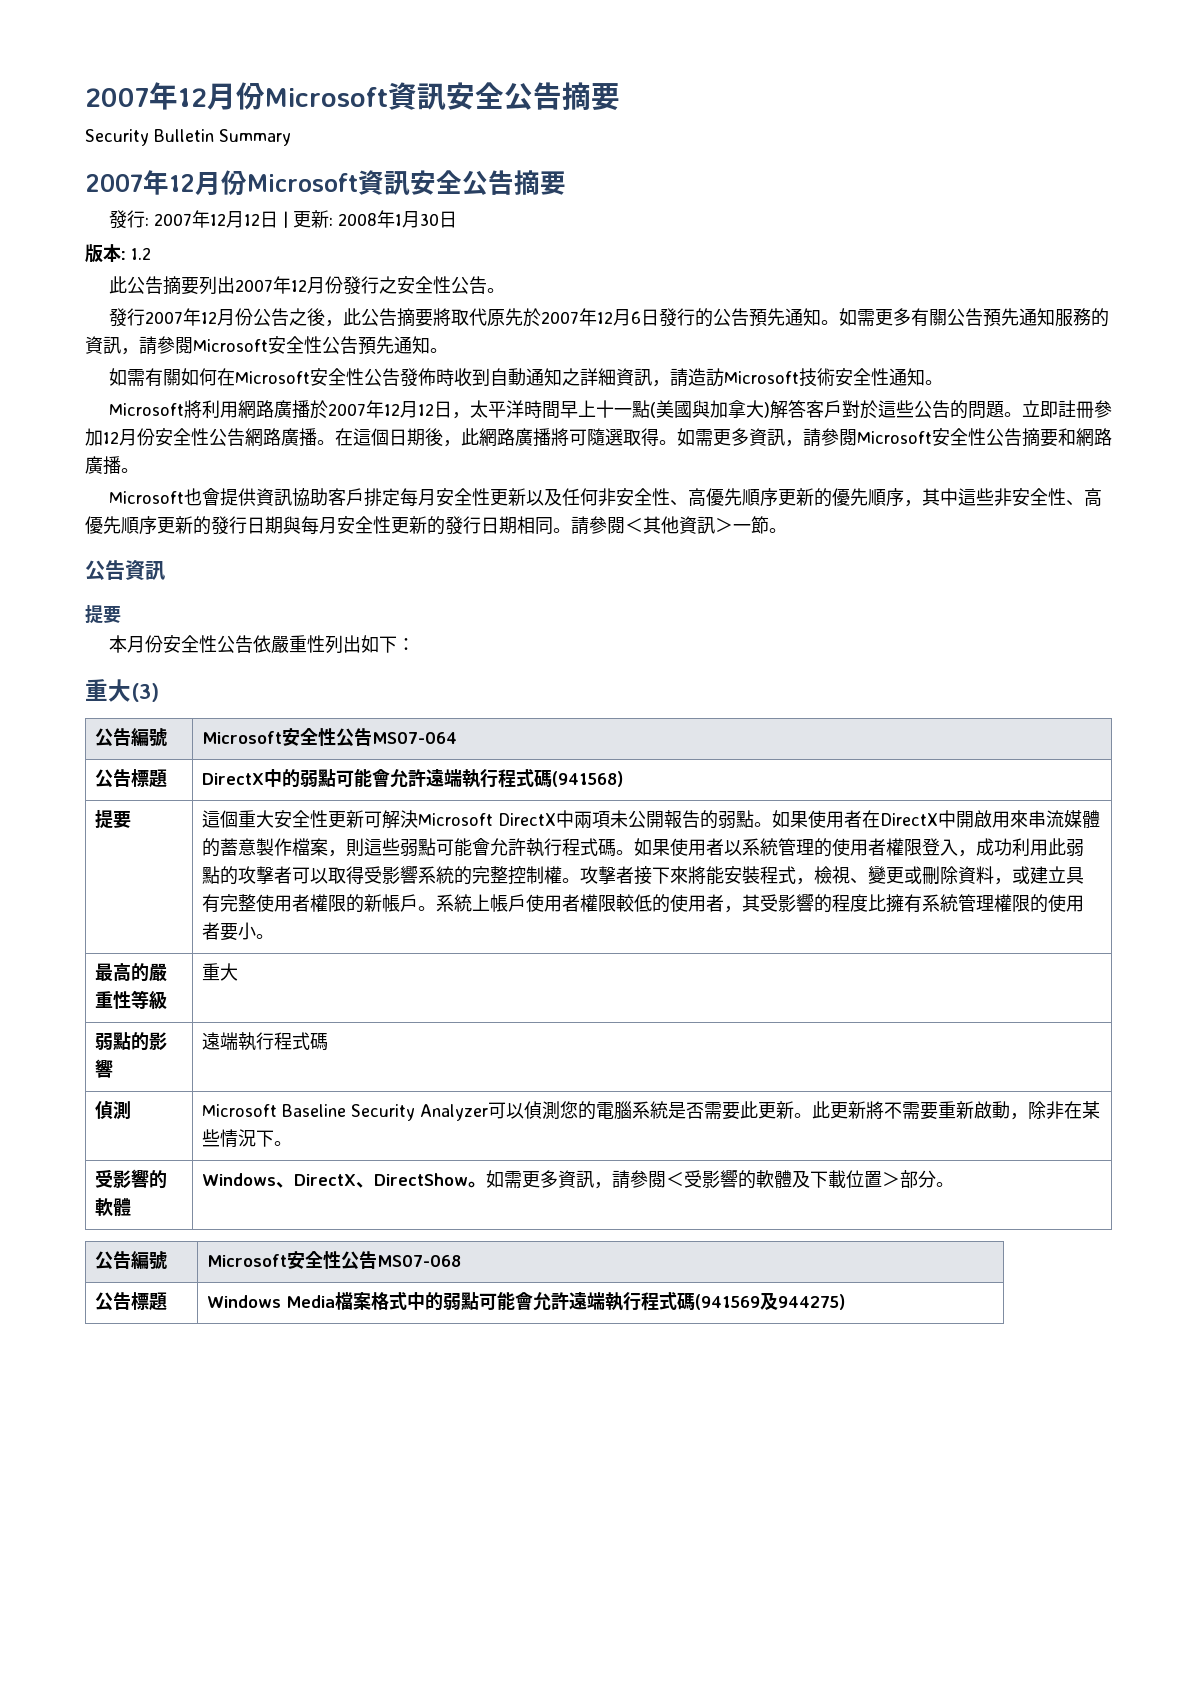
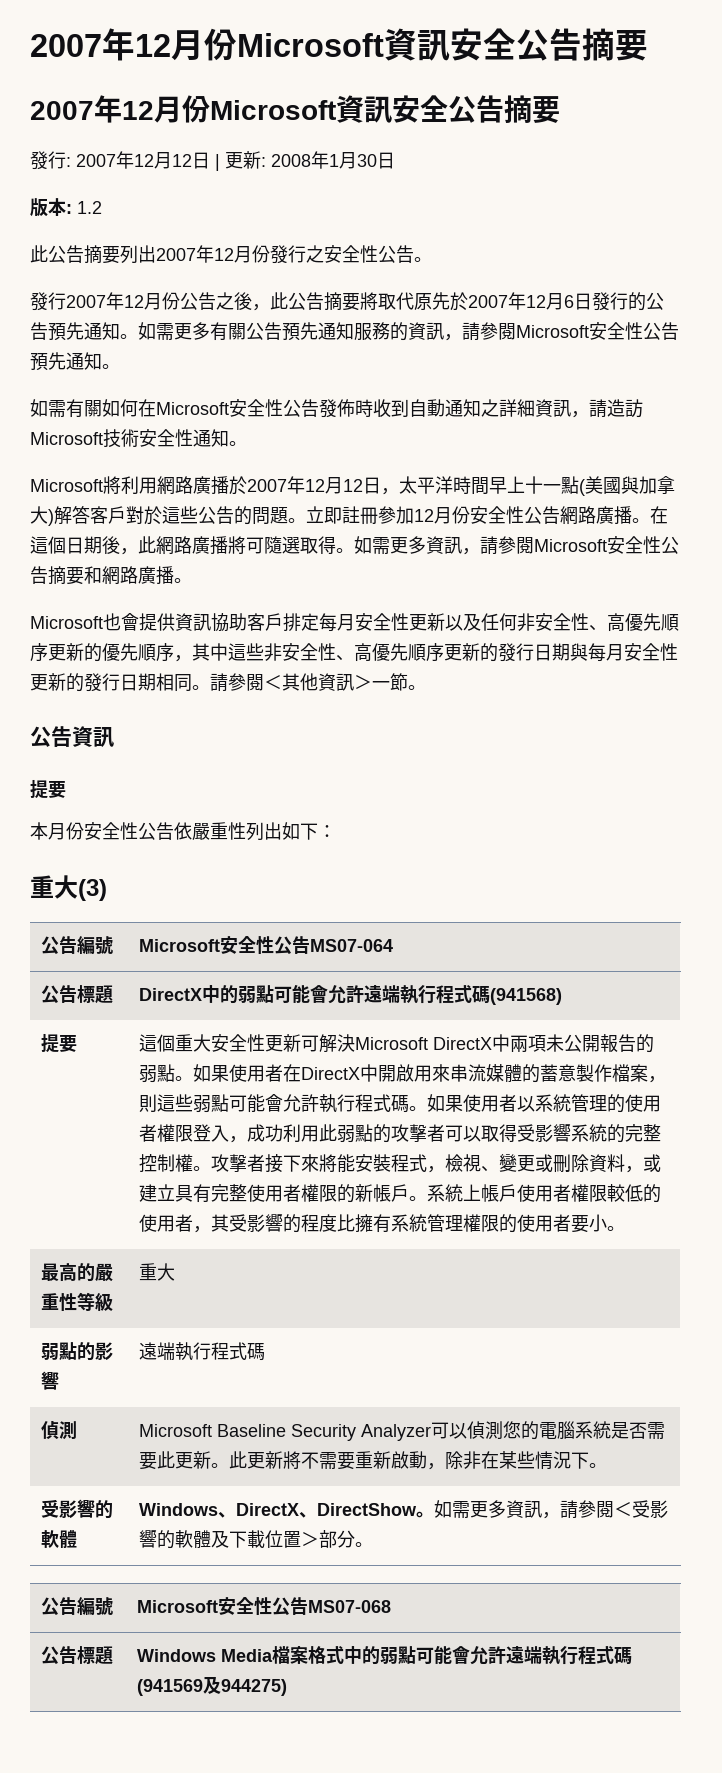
[85,82,620,111] [85,129,291,146] 2007年12月份Microsoft資訊安全公告摘要 // Security Bulletin Summary -> [30,28,648,62] 2007年12月份Microsoft資訊安全公告摘要

